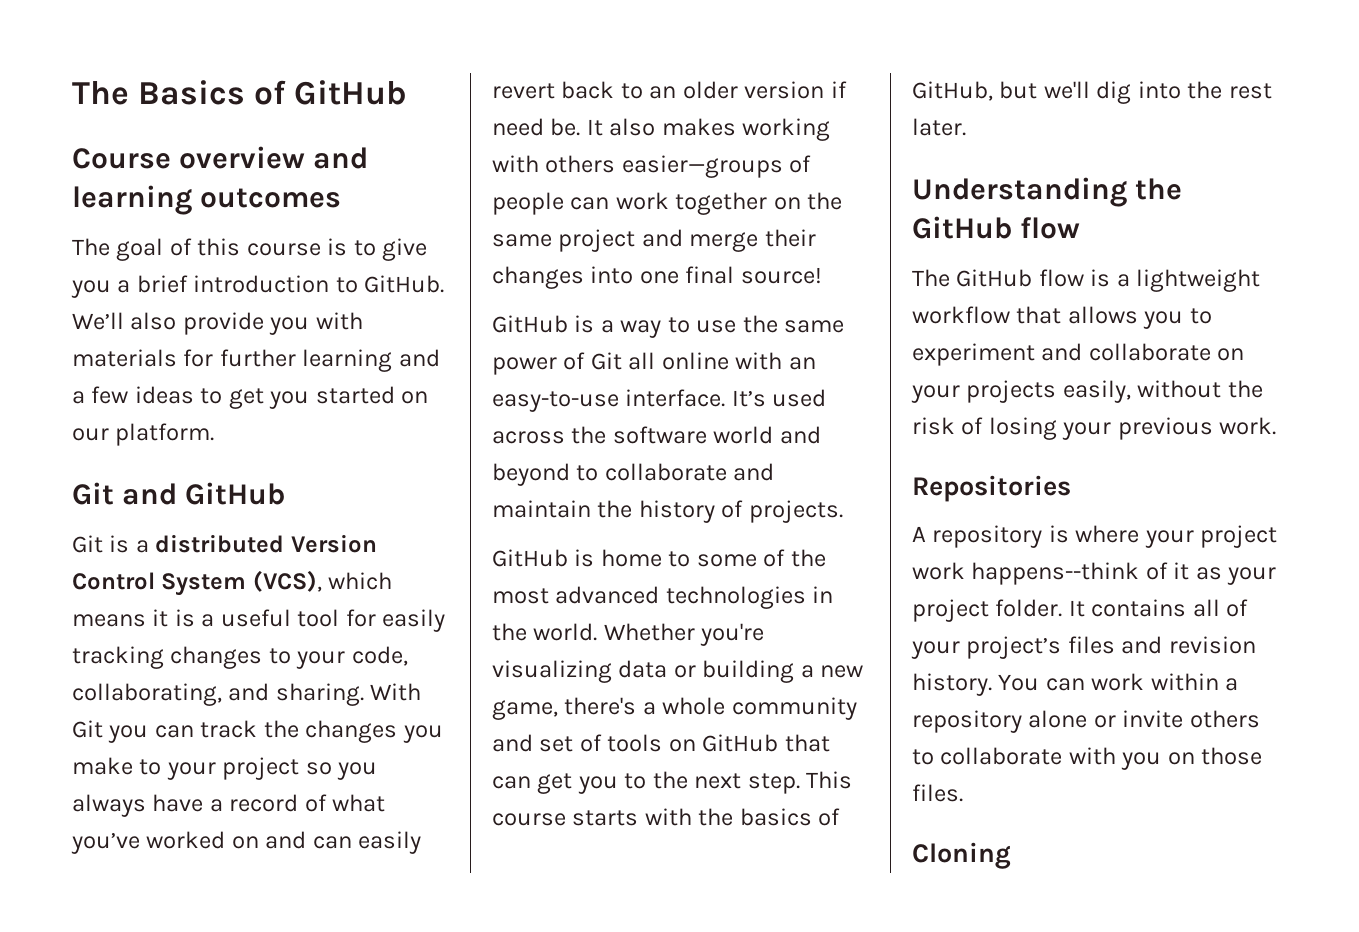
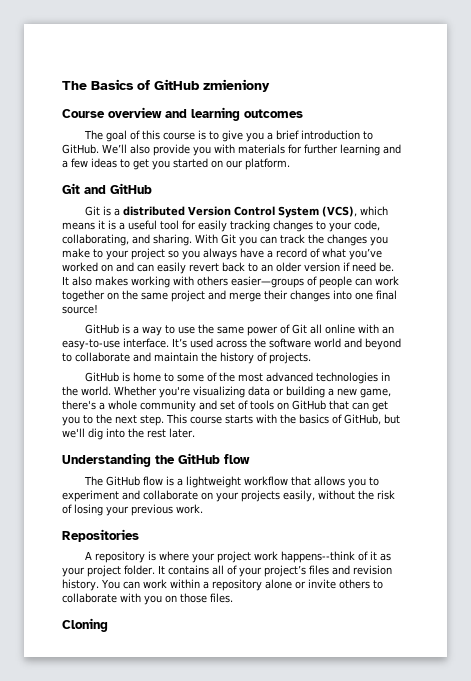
(408, 92) none -> [203,79,270,92] zmieniony

